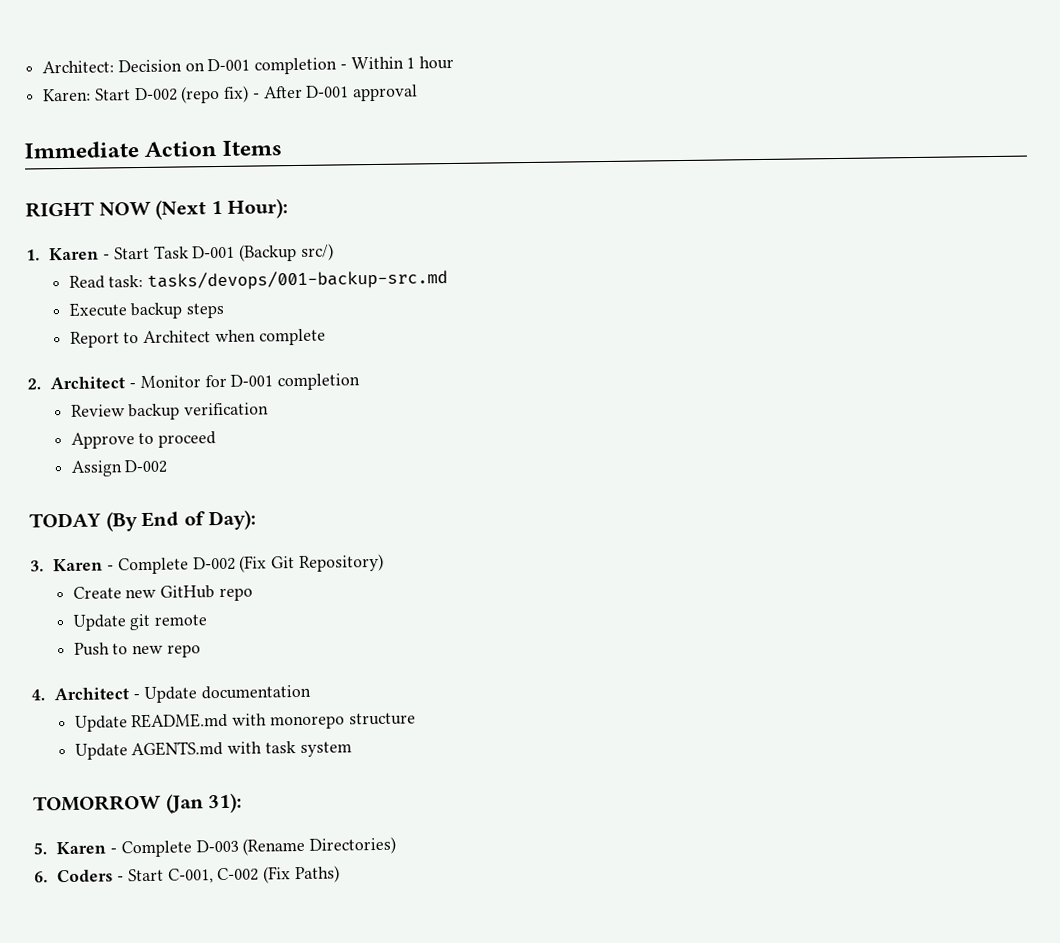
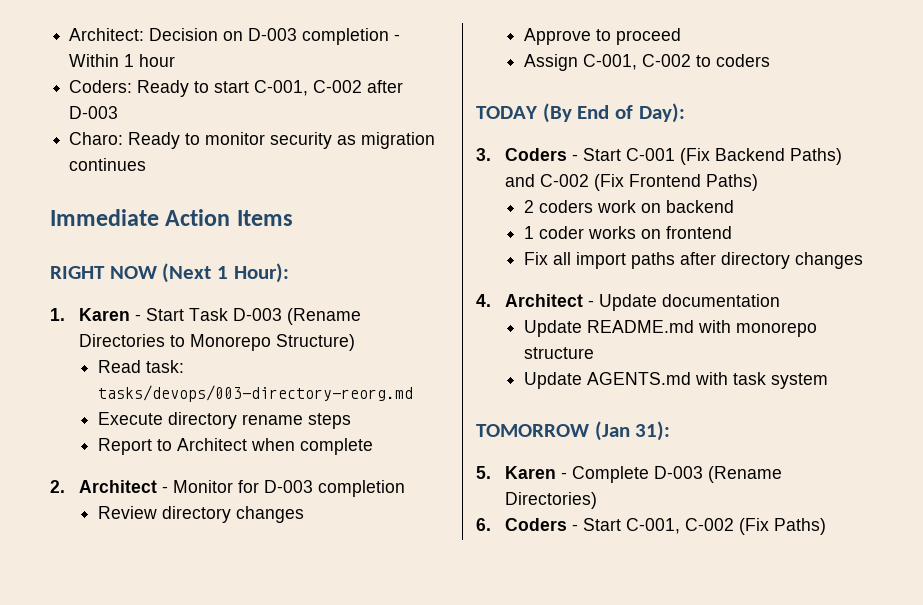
[207,58,251,72] D-001 -> [248,28,298,41] D-003
[43,84,419,104] Karen: Start D-002 (repo fix) - After D-001 approval -> [69,80,404,97] [69,106,119,119] [69,132,436,149] [69,158,147,171] Coders: Ready to start C-001, C-002 after D-003 // Charo: Ready to monitor security as migration continues
[192,243,334,262] D-001 (Backup src/) -> [232,308,361,325] [78,334,355,351] D-003 (Rename Directories to Monorepo Structure)
[147,269,449,291] tasks/devops/001-backup-src.md -> [97,385,413,402] tasks/devops/003-directory-reorg.md
[130,302,183,320] backup -> [167,412,303,429] directory rename
[230,374,274,387] D-001 -> [263,480,313,493] D-003
[128,402,270,421] backup verification -> [161,506,304,523] directory changes
[124,459,168,474] D-002 -> [582,54,770,70] C-001, C-002 to coders
[53,553,384,575] [72,585,253,602] [72,613,208,631] [73,642,201,658] Karen - Complete D-002 (Fix Git Repository) // Create new GitHub repo // Update git remote // Push to new repo -> [504,148,842,165] [504,174,758,191] [523,200,734,213] [523,226,732,239] [523,252,863,269] Coders - Start C-001 (Fix Backend Paths) and C-002 (Fix Frontend Paths) // 2 coders work on backend // 1 coder works on frontend // Fix all import paths after directory changes

